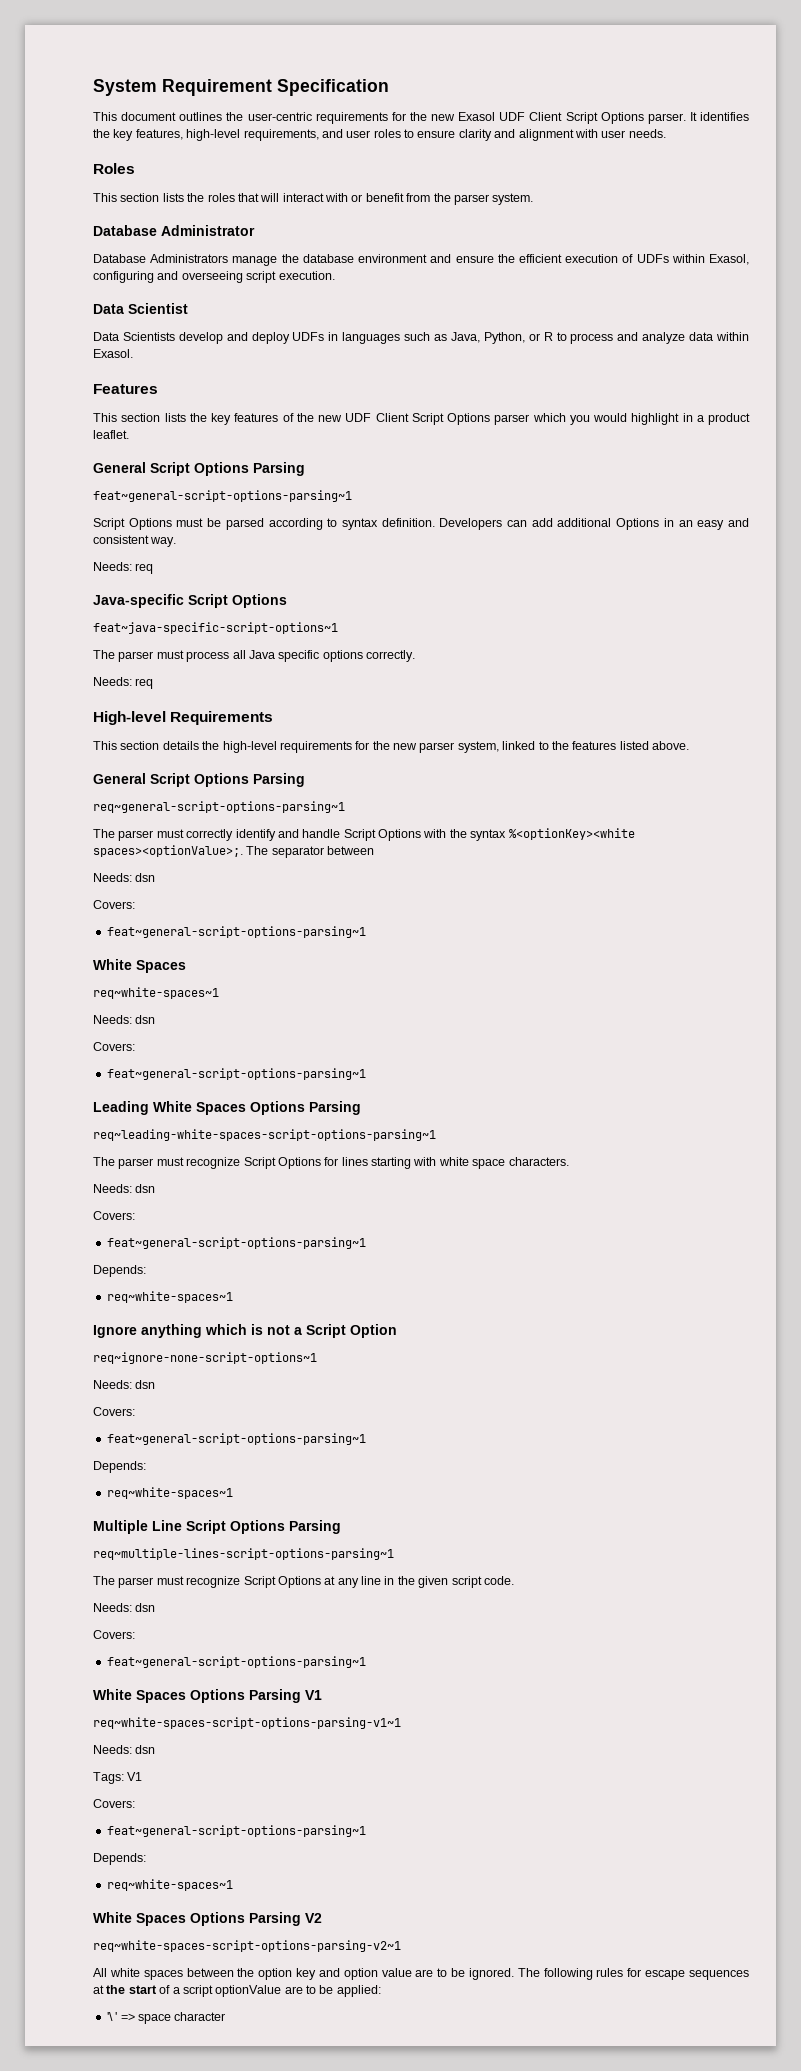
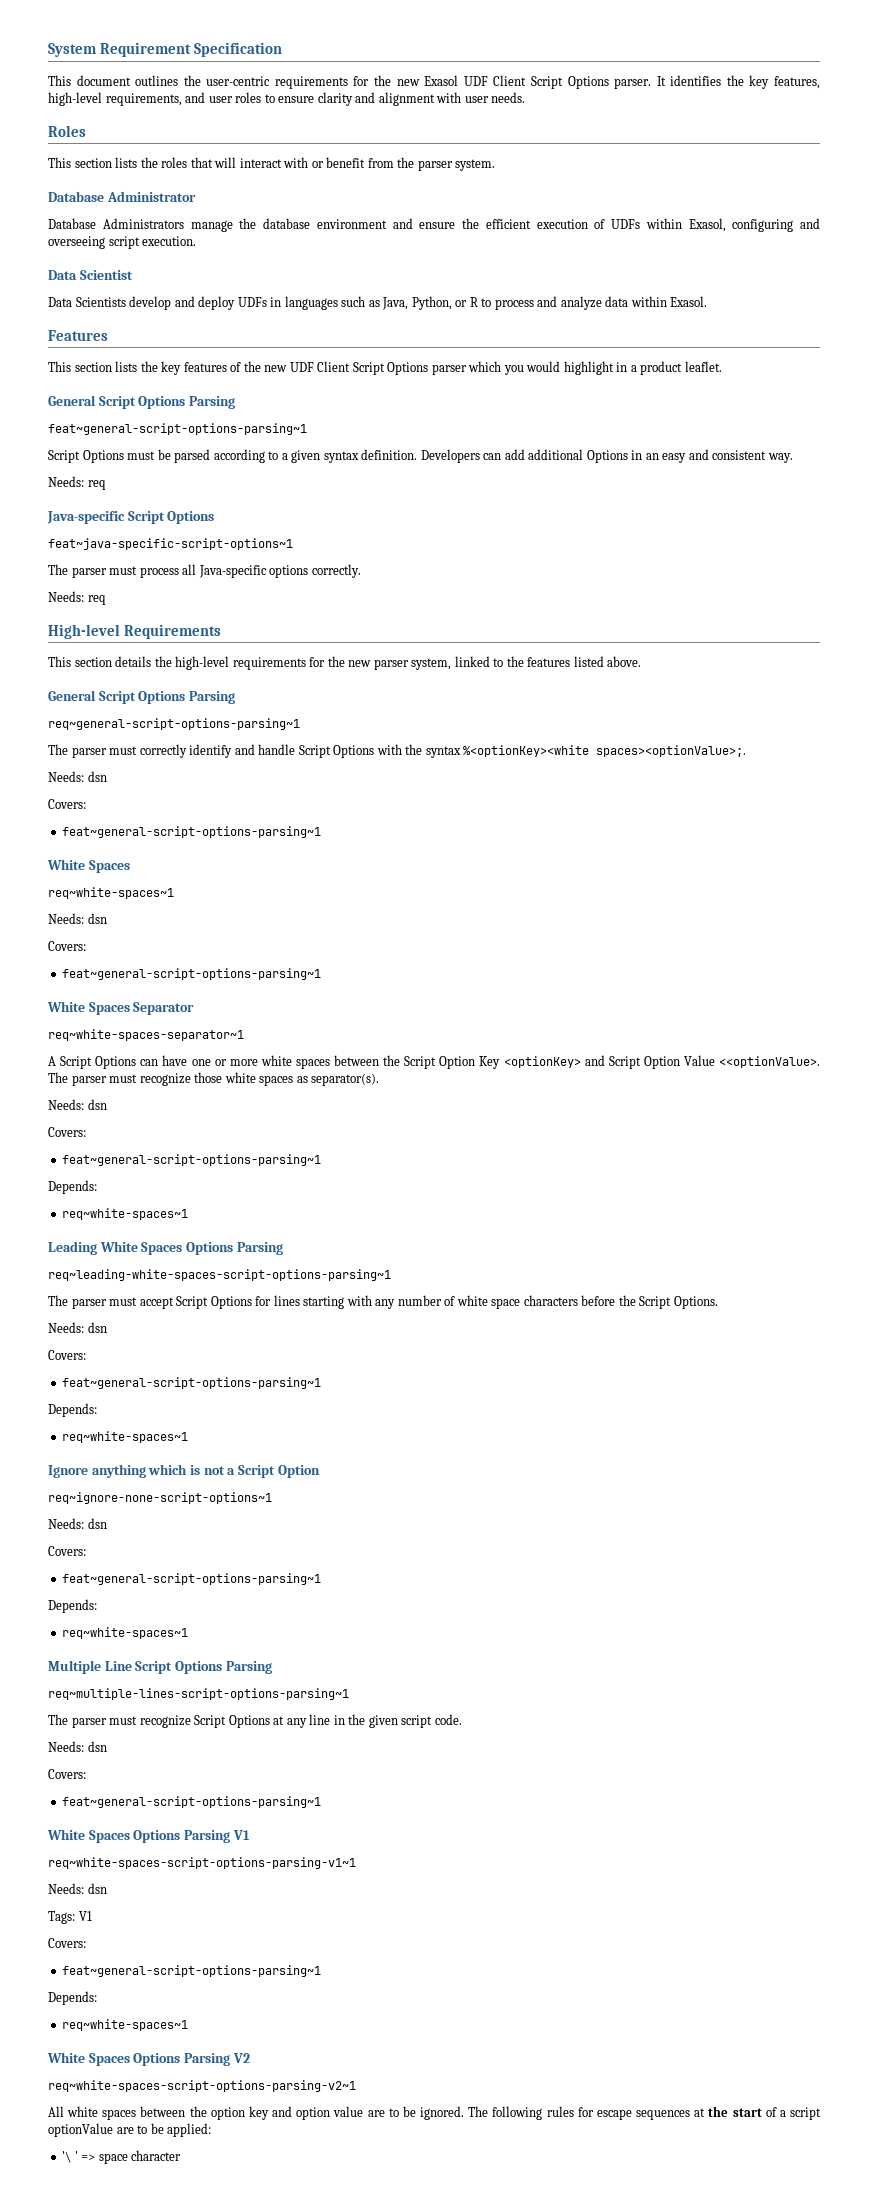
(338, 522) none -> [281,450,321,463] a given
[248,650,320,662] Java specific -> [198,565,267,578] Java-specific
[246,846,375,858] The separator between -> (747, 751) none
(366, 1074) none -> [47,1001,195,1015] [48,1029,244,1041] [48,1055,821,1069] [48,1072,380,1086] [48,1099,107,1110] [48,1127,86,1137] [62,1154,322,1166] [48,1180,97,1194] [62,1208,189,1220] // White Spaces Separator // req~white-spaces-separator~1 // A Script Options can have one or more white spaces between the Script Option Key <optionKey> and Script Option Value <<optionValue>. The parser must recognize those white spaces as separator(s). // Needs: dsn // Covers: // feat~general-script-options-parsing~1 // Depends: // req~white-spaces~1
[186,1157,241,1169] recognize -> [139,1297,174,1309] accept
[438,1157,569,1169] white space characters. -> [375,1295,718,1309] any number of white space characters before the Script Options.

